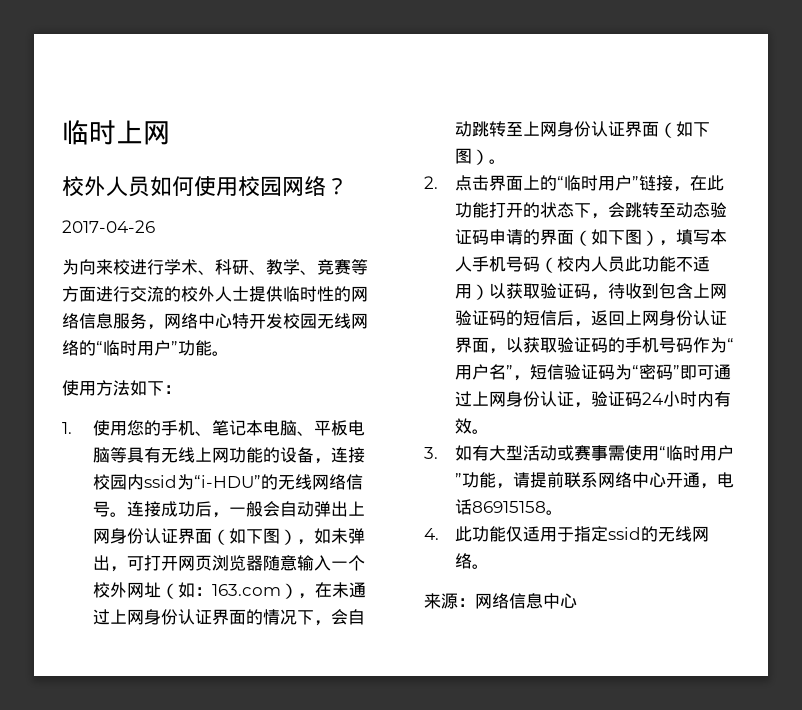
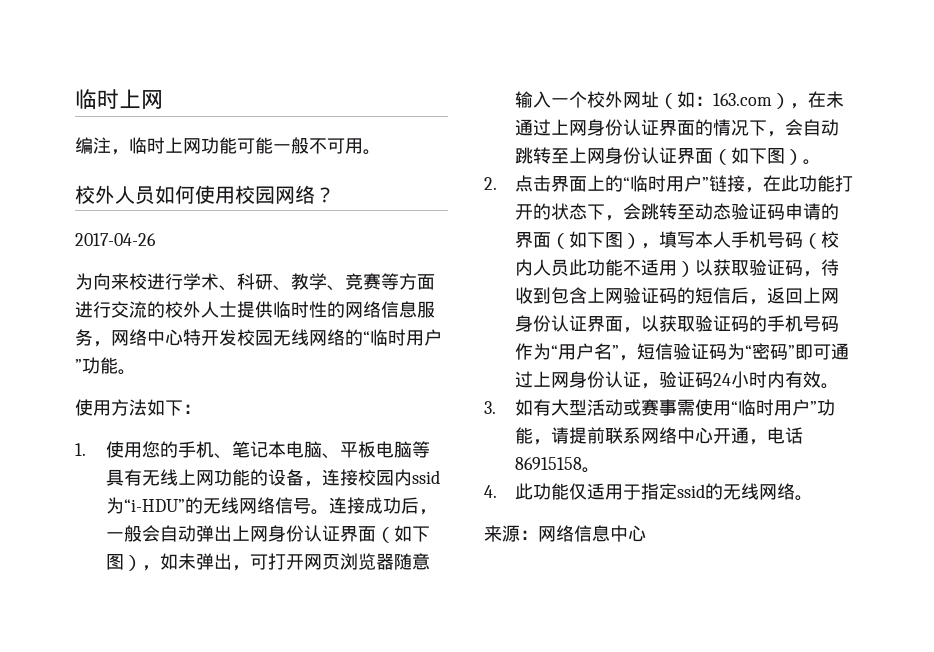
[62,120,170,145] 临时上网 -> [75,89,163,110] [75,137,381,155] 临时上网 // 编注，临时上网功能可能一般不可用。

